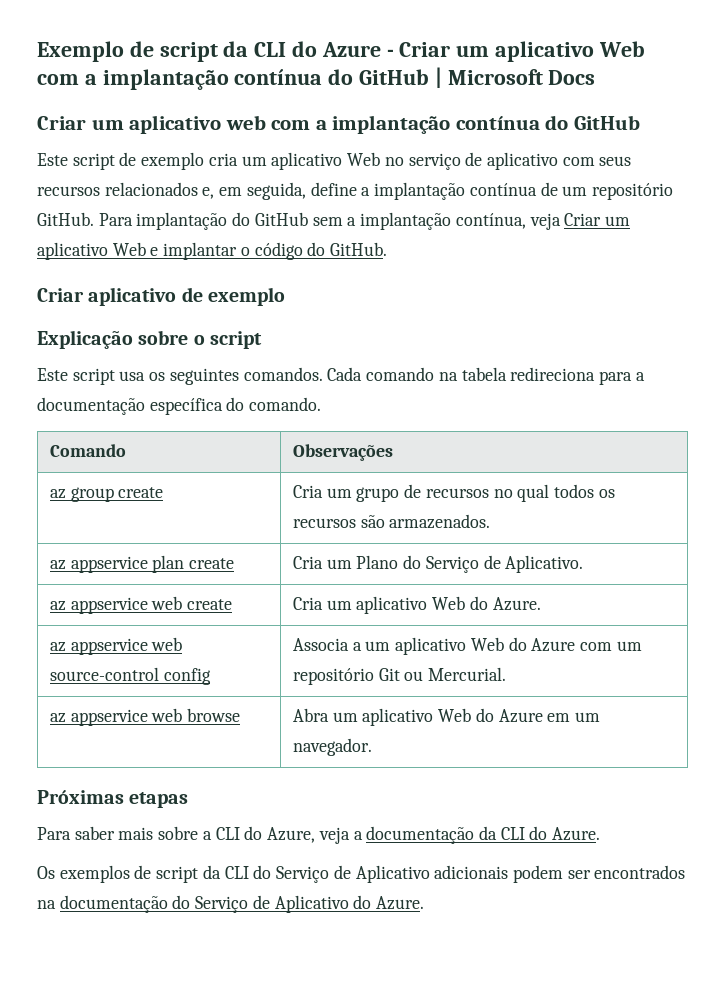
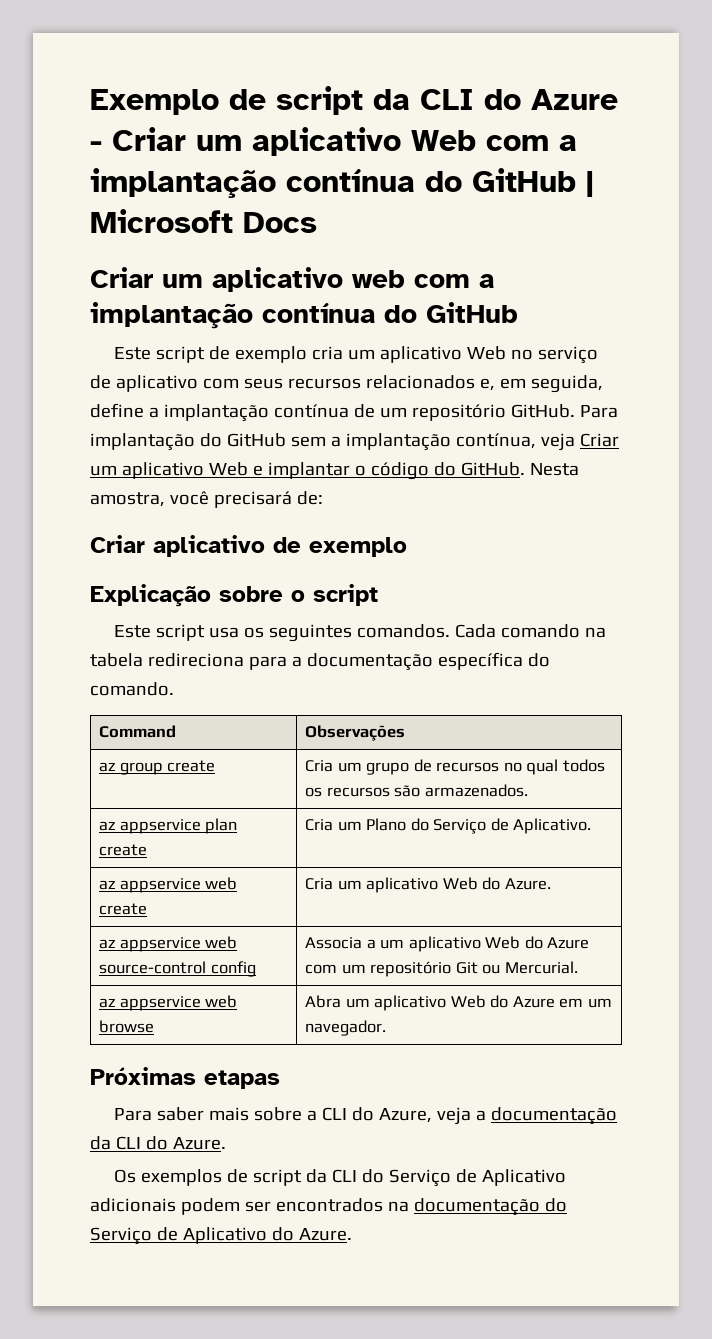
(388, 249) none -> [529,463,579,476] [90,491,323,508] Nesta amostra, você precisará de:
[50,444,127,457] Comando -> [99,725,177,738] Command

